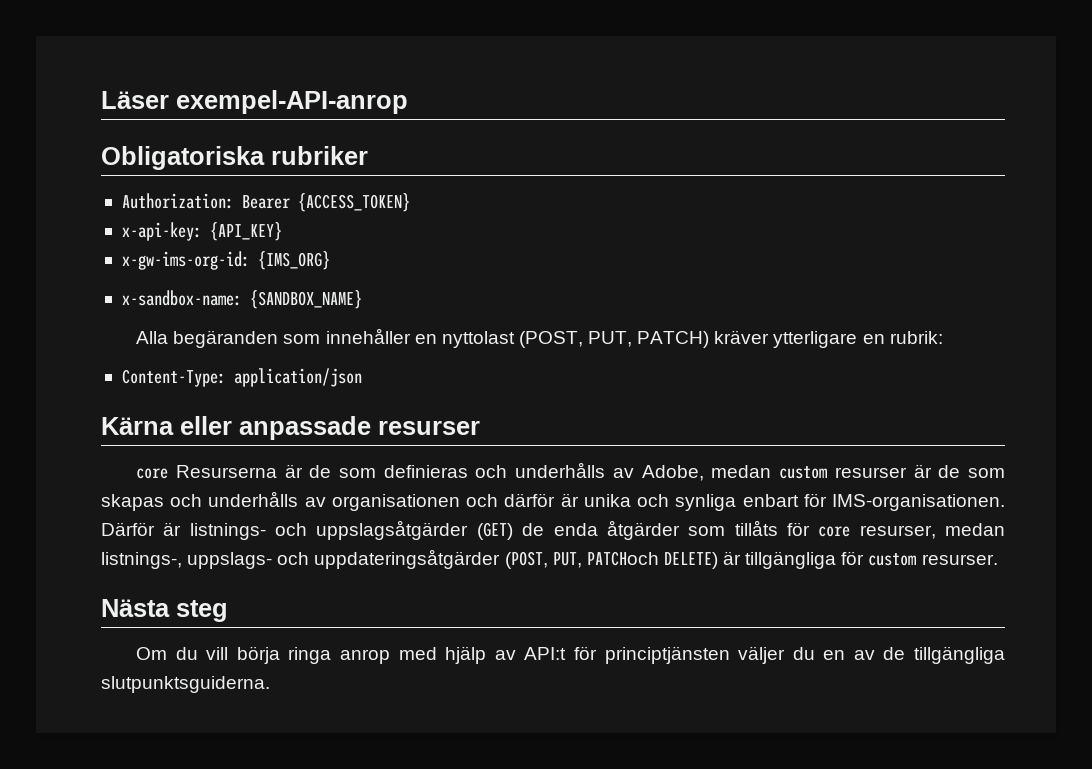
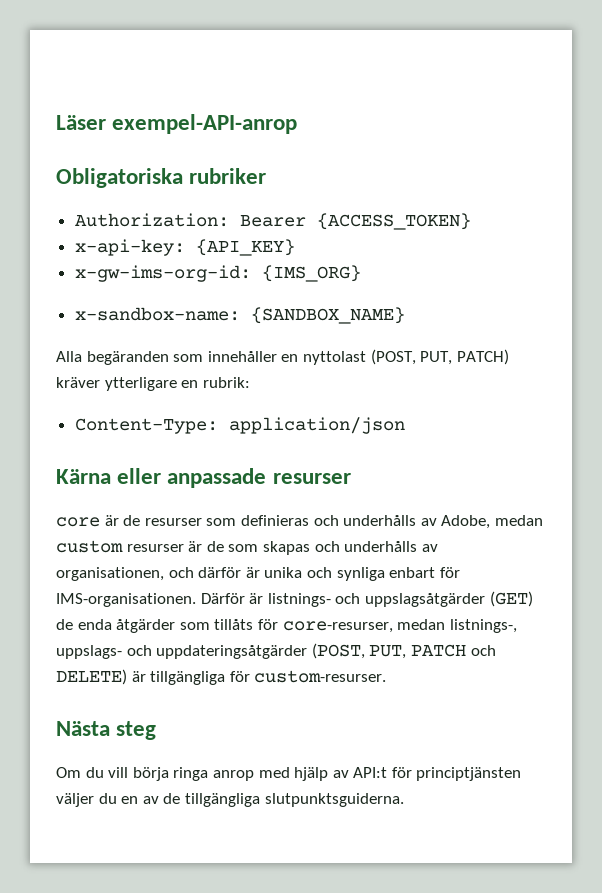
[175,464,332,478] Resurserna är de -> [104,515,202,526] är de resurser
[331,494,460,511] organisationen -> [56,567,164,581] organisationen,
[818,525,936,539] core resurser, -> [282,621,393,633] core-resurser,
[586,551,659,566] PATCHoch -> [410,644,496,657] PATCH och
[868,553,998,566] custom resurser. -> [254,670,387,683] custom-resurser.

